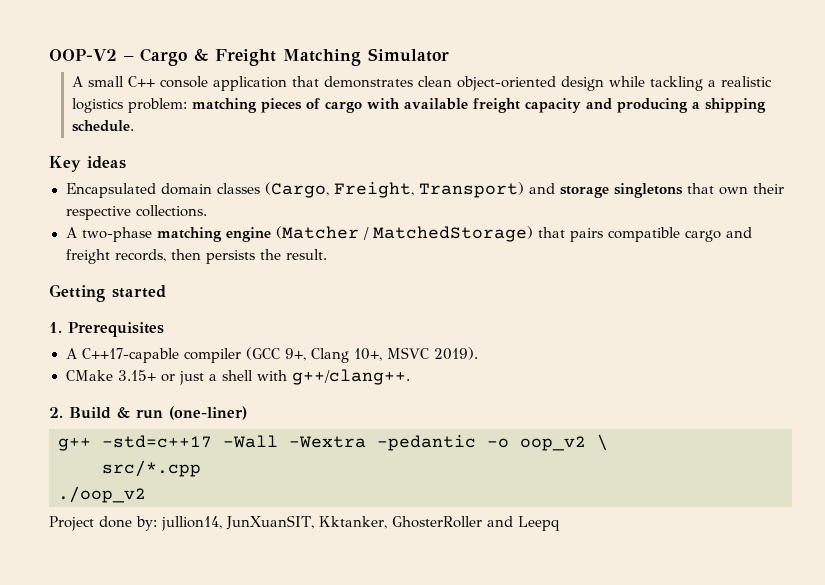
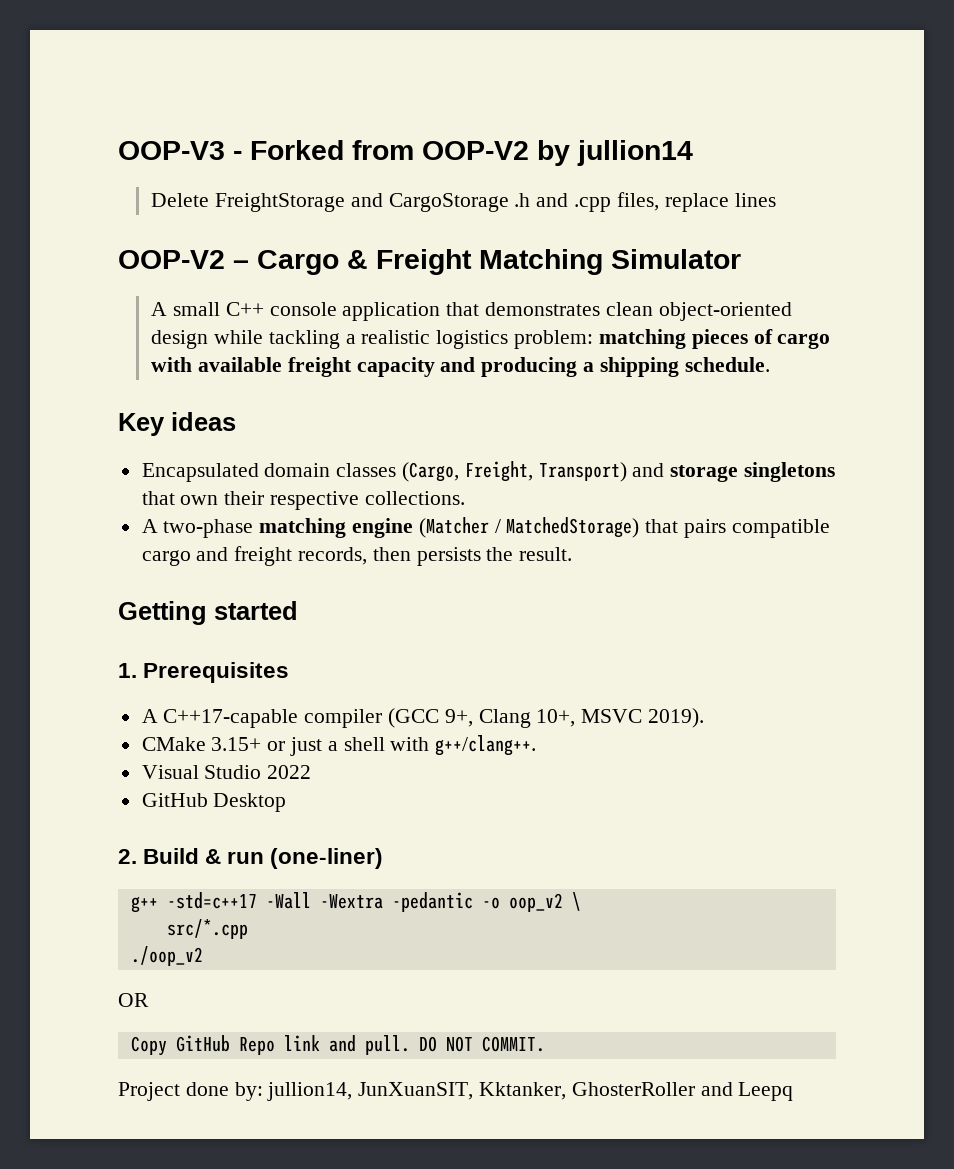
(49, 55) none -> [118,140,693,166] [151,192,776,212] OOP-V3 - Forked from OOP-V2 by jullion14 // Delete FreightStorage and CargoStorage .h and .cpp files, replace lines //
(410, 377) none -> [141,765,312,779] [141,793,287,812] // Visual Studio 2022 // GitHub Desktop
(146, 494) none -> [118,993,149,1007] [130,1035,545,1056] // OR // Copy GitHub Repo link and pull. DO NOT COMMIT.

